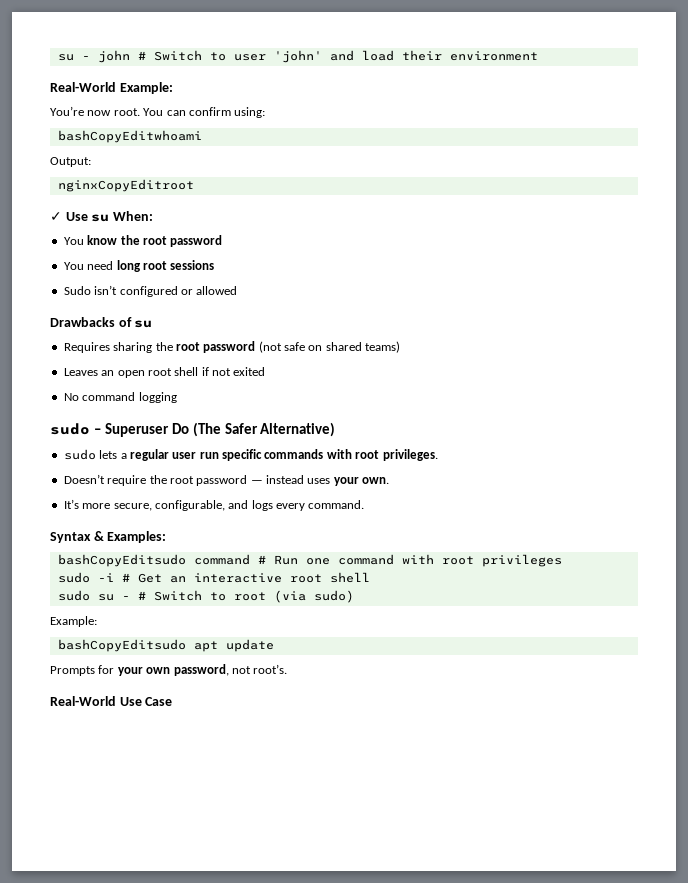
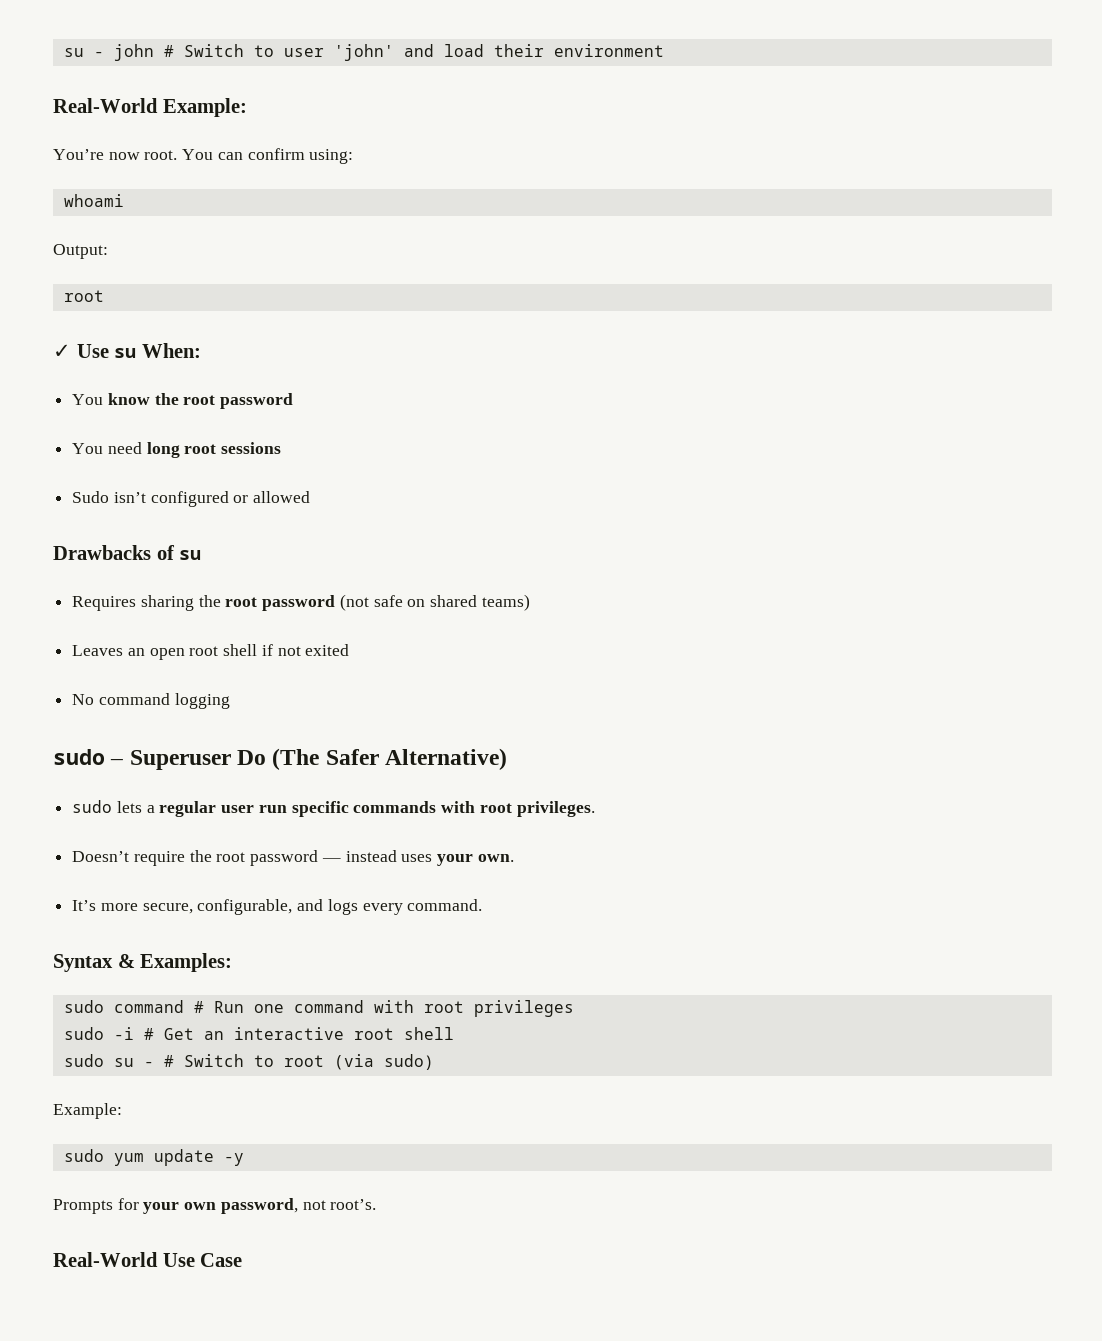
[57,130,202,143] bashCopyEditwhoami -> [63,194,124,207] whoami
[57,179,194,192] nginxCopyEditroot -> [63,290,104,302] root
[57,554,186,567] bashCopyEditsudo -> [63,1000,104,1013] sudo
[57,639,218,652] bashCopyEditsudo apt -> [63,1149,144,1166] sudo yum
(274, 645) none -> [223,1153,244,1166] -y

